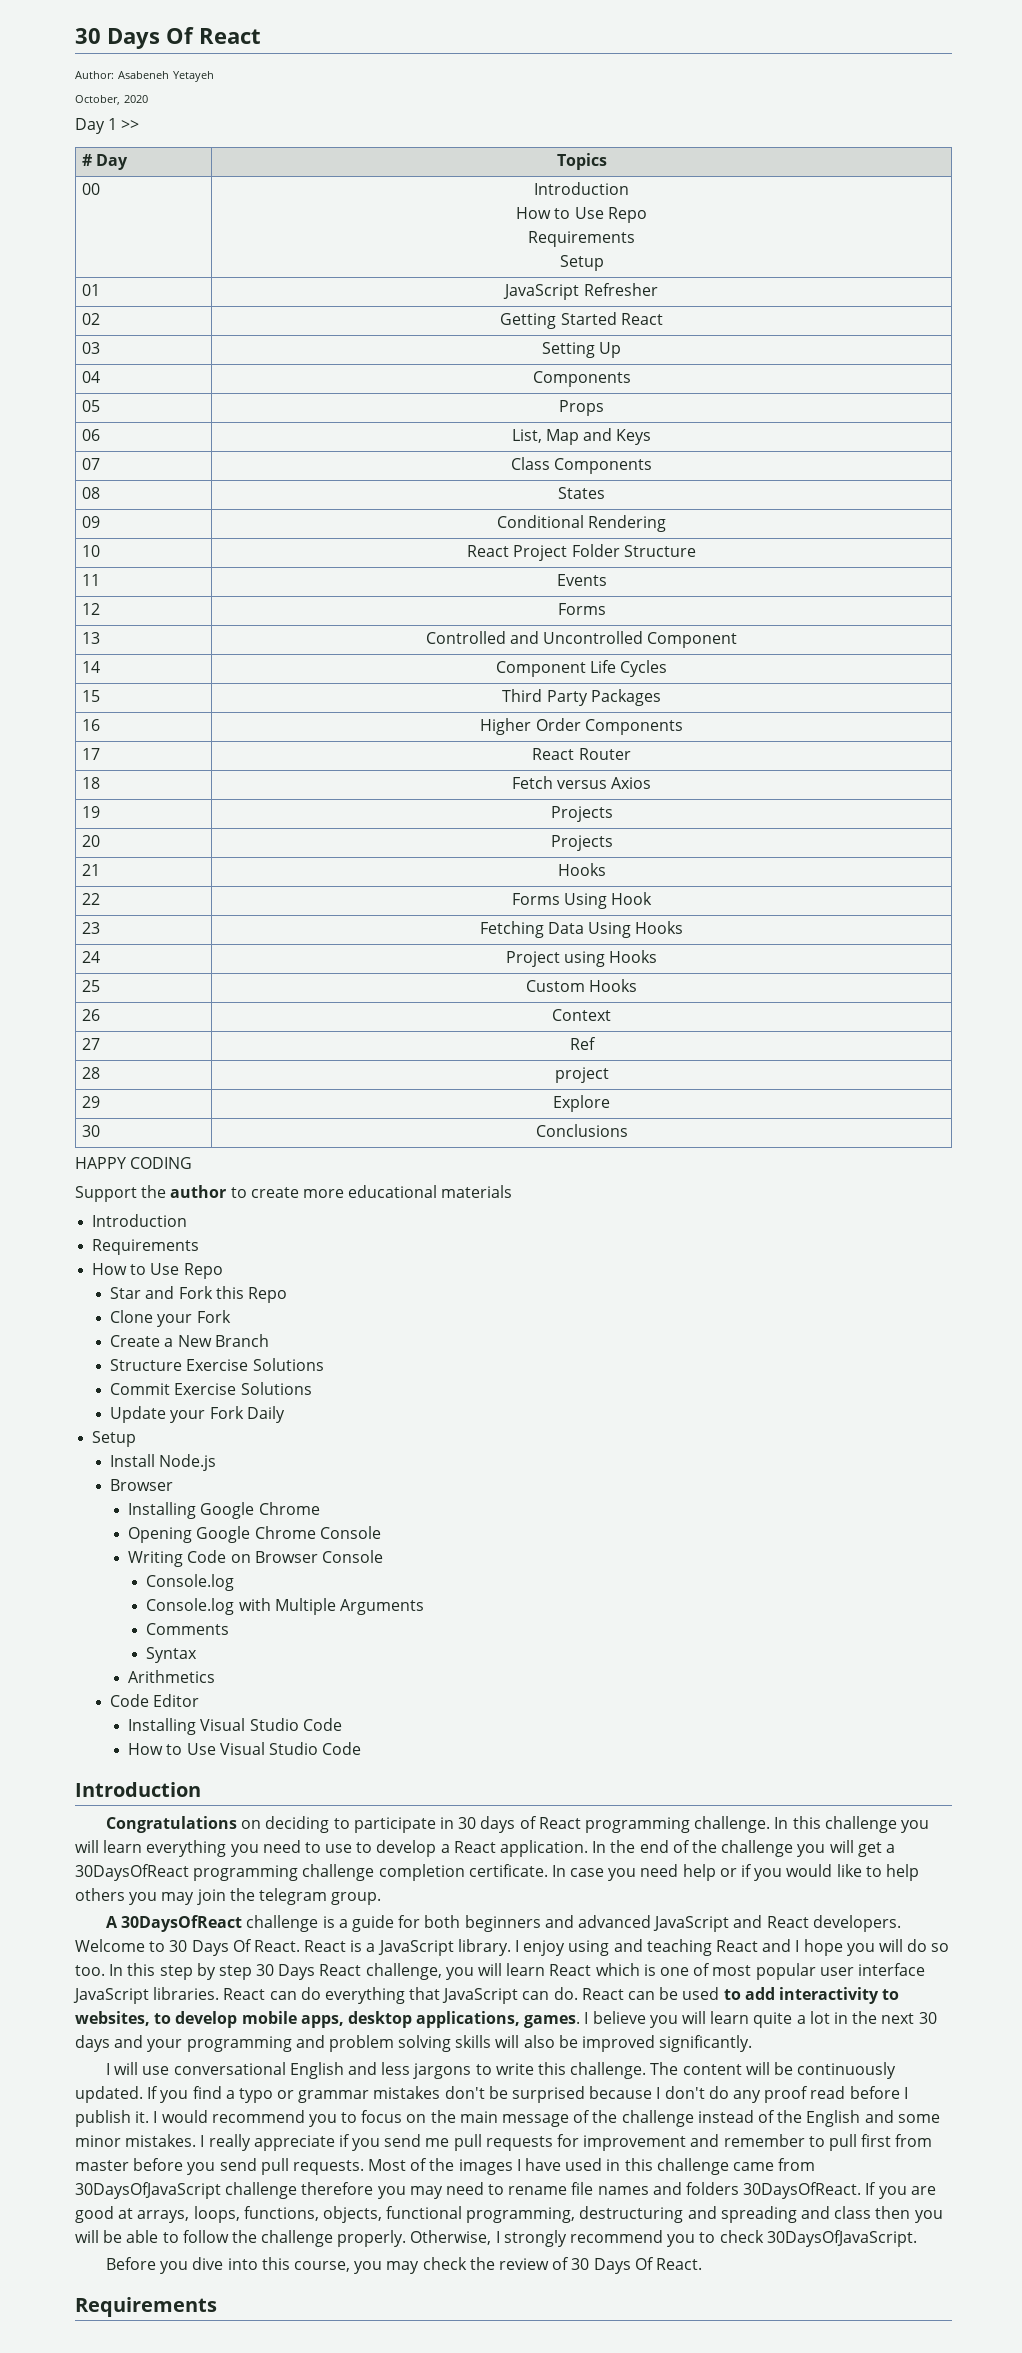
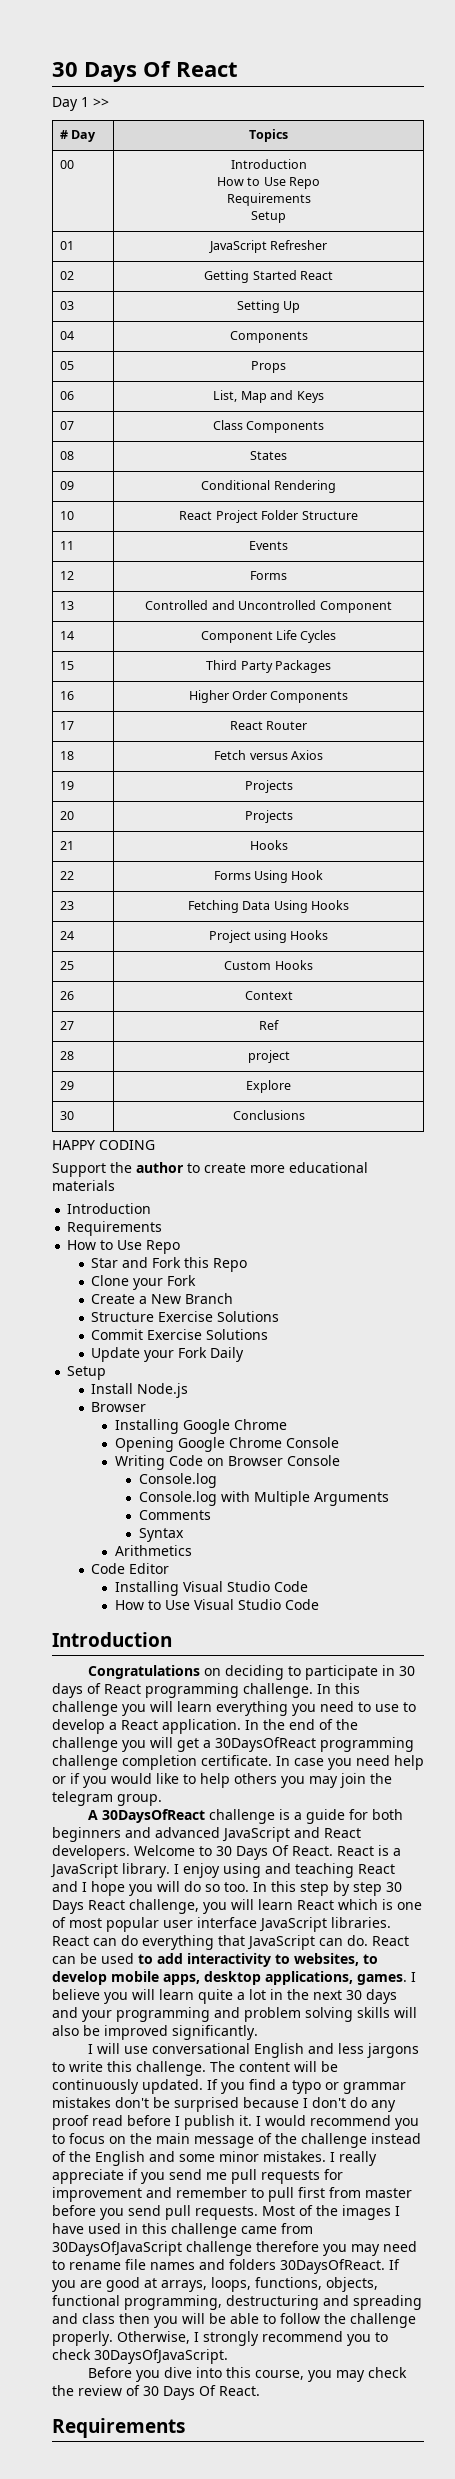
[75,71,215,82] [75,95,149,105] // Author: Asabeneh Yetayeh // October, 2020 -> (238, 69) none

